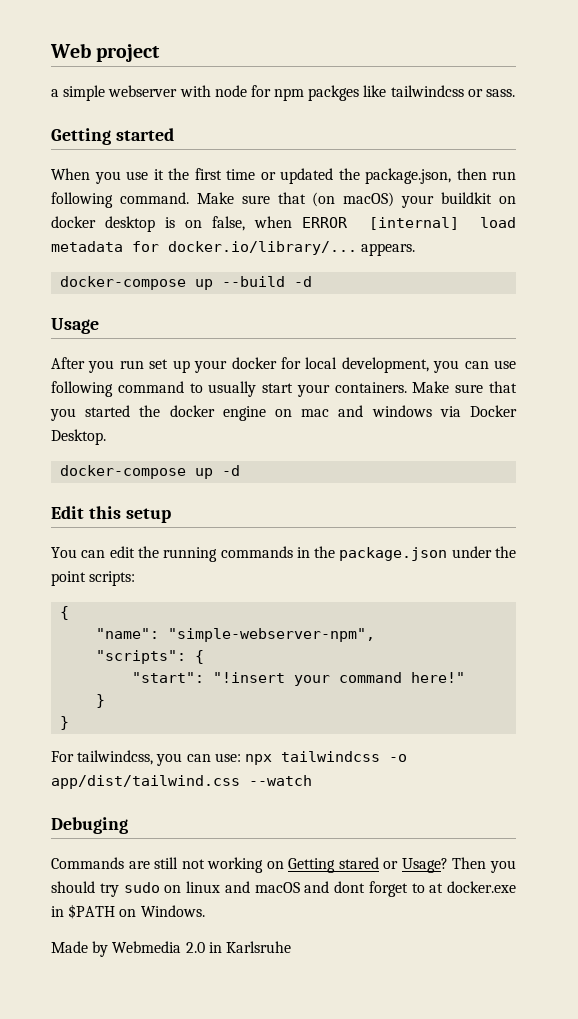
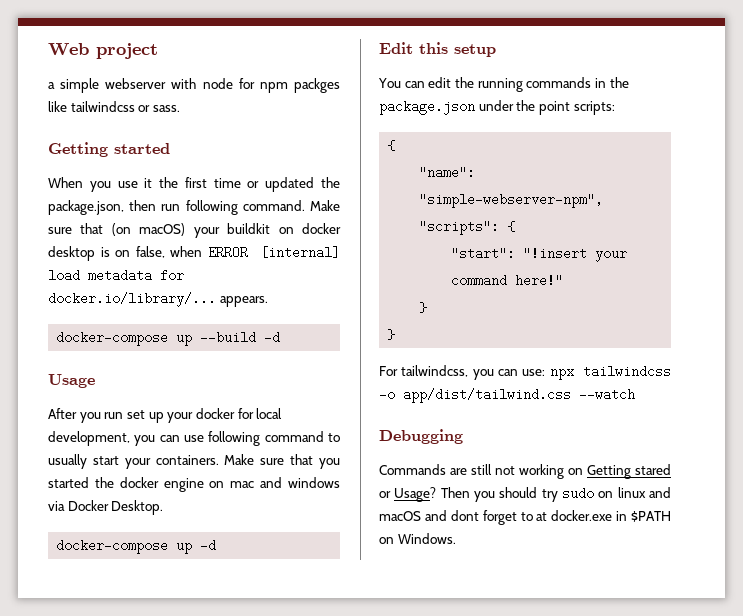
[51,817,128,834] Debuging -> [379,429,463,444] Debugging
[51,941,291,957] // Made by Webmedia 2.0 in Karlsruhe -> (456, 538) none

